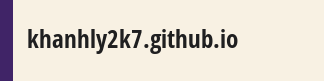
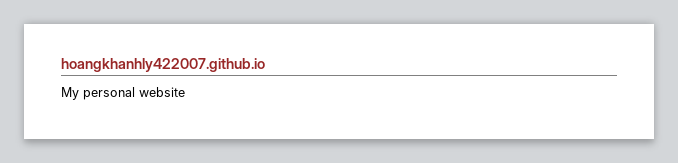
[27,29,238,54] khanhly2k7.github.io -> [61,58,265,72] [61,87,185,100] hoangkhanhly422007.github.io // My personal website

